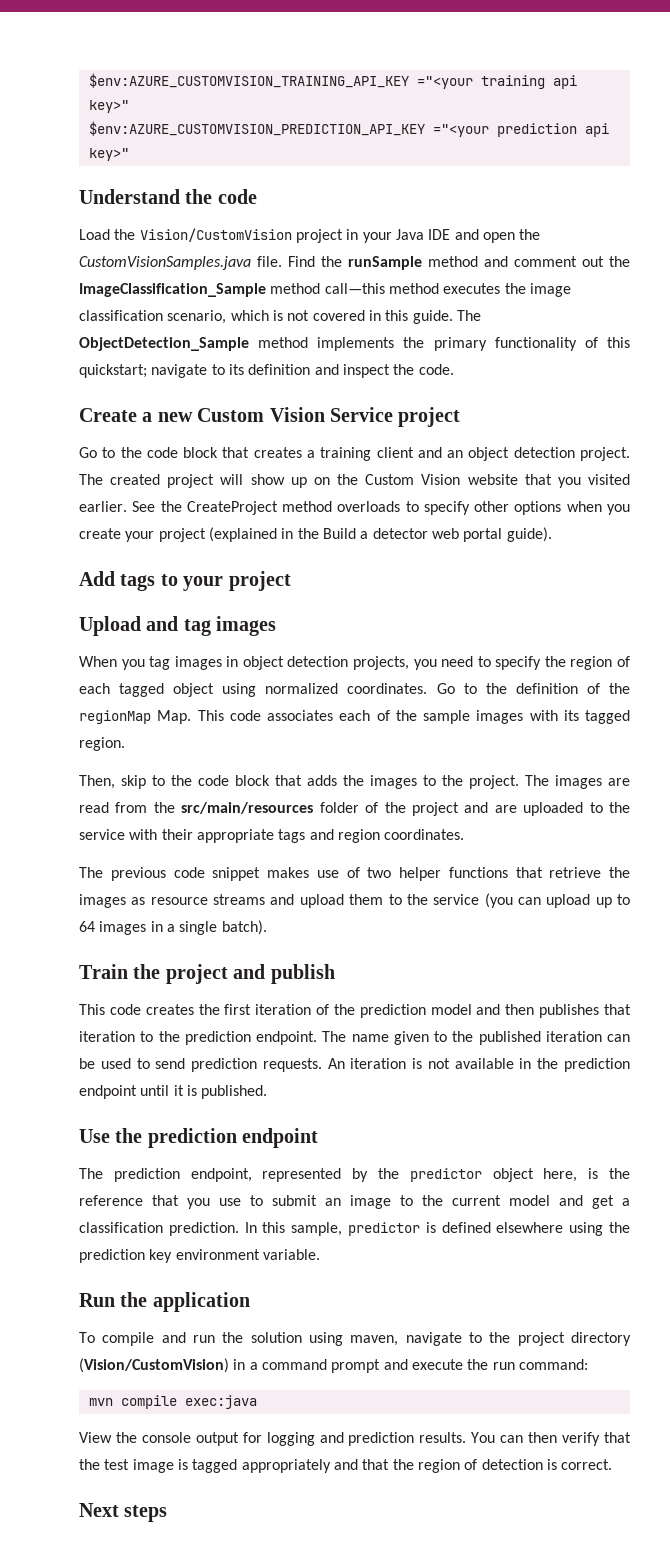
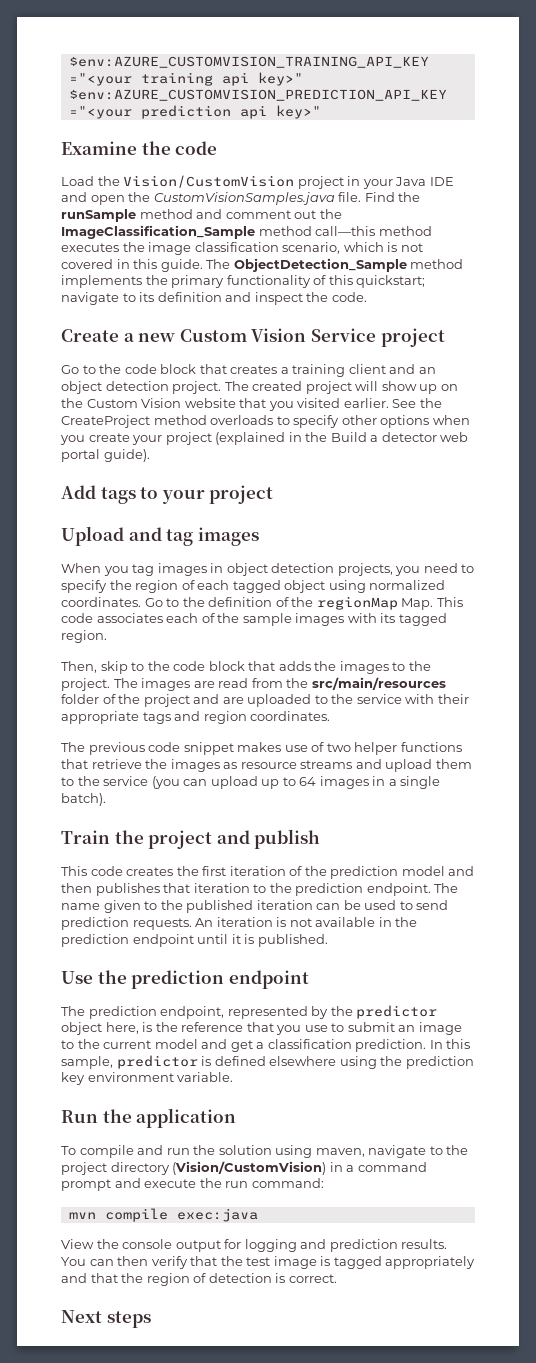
[79,189,180,204] Understand -> [61,141,137,155] Examine

